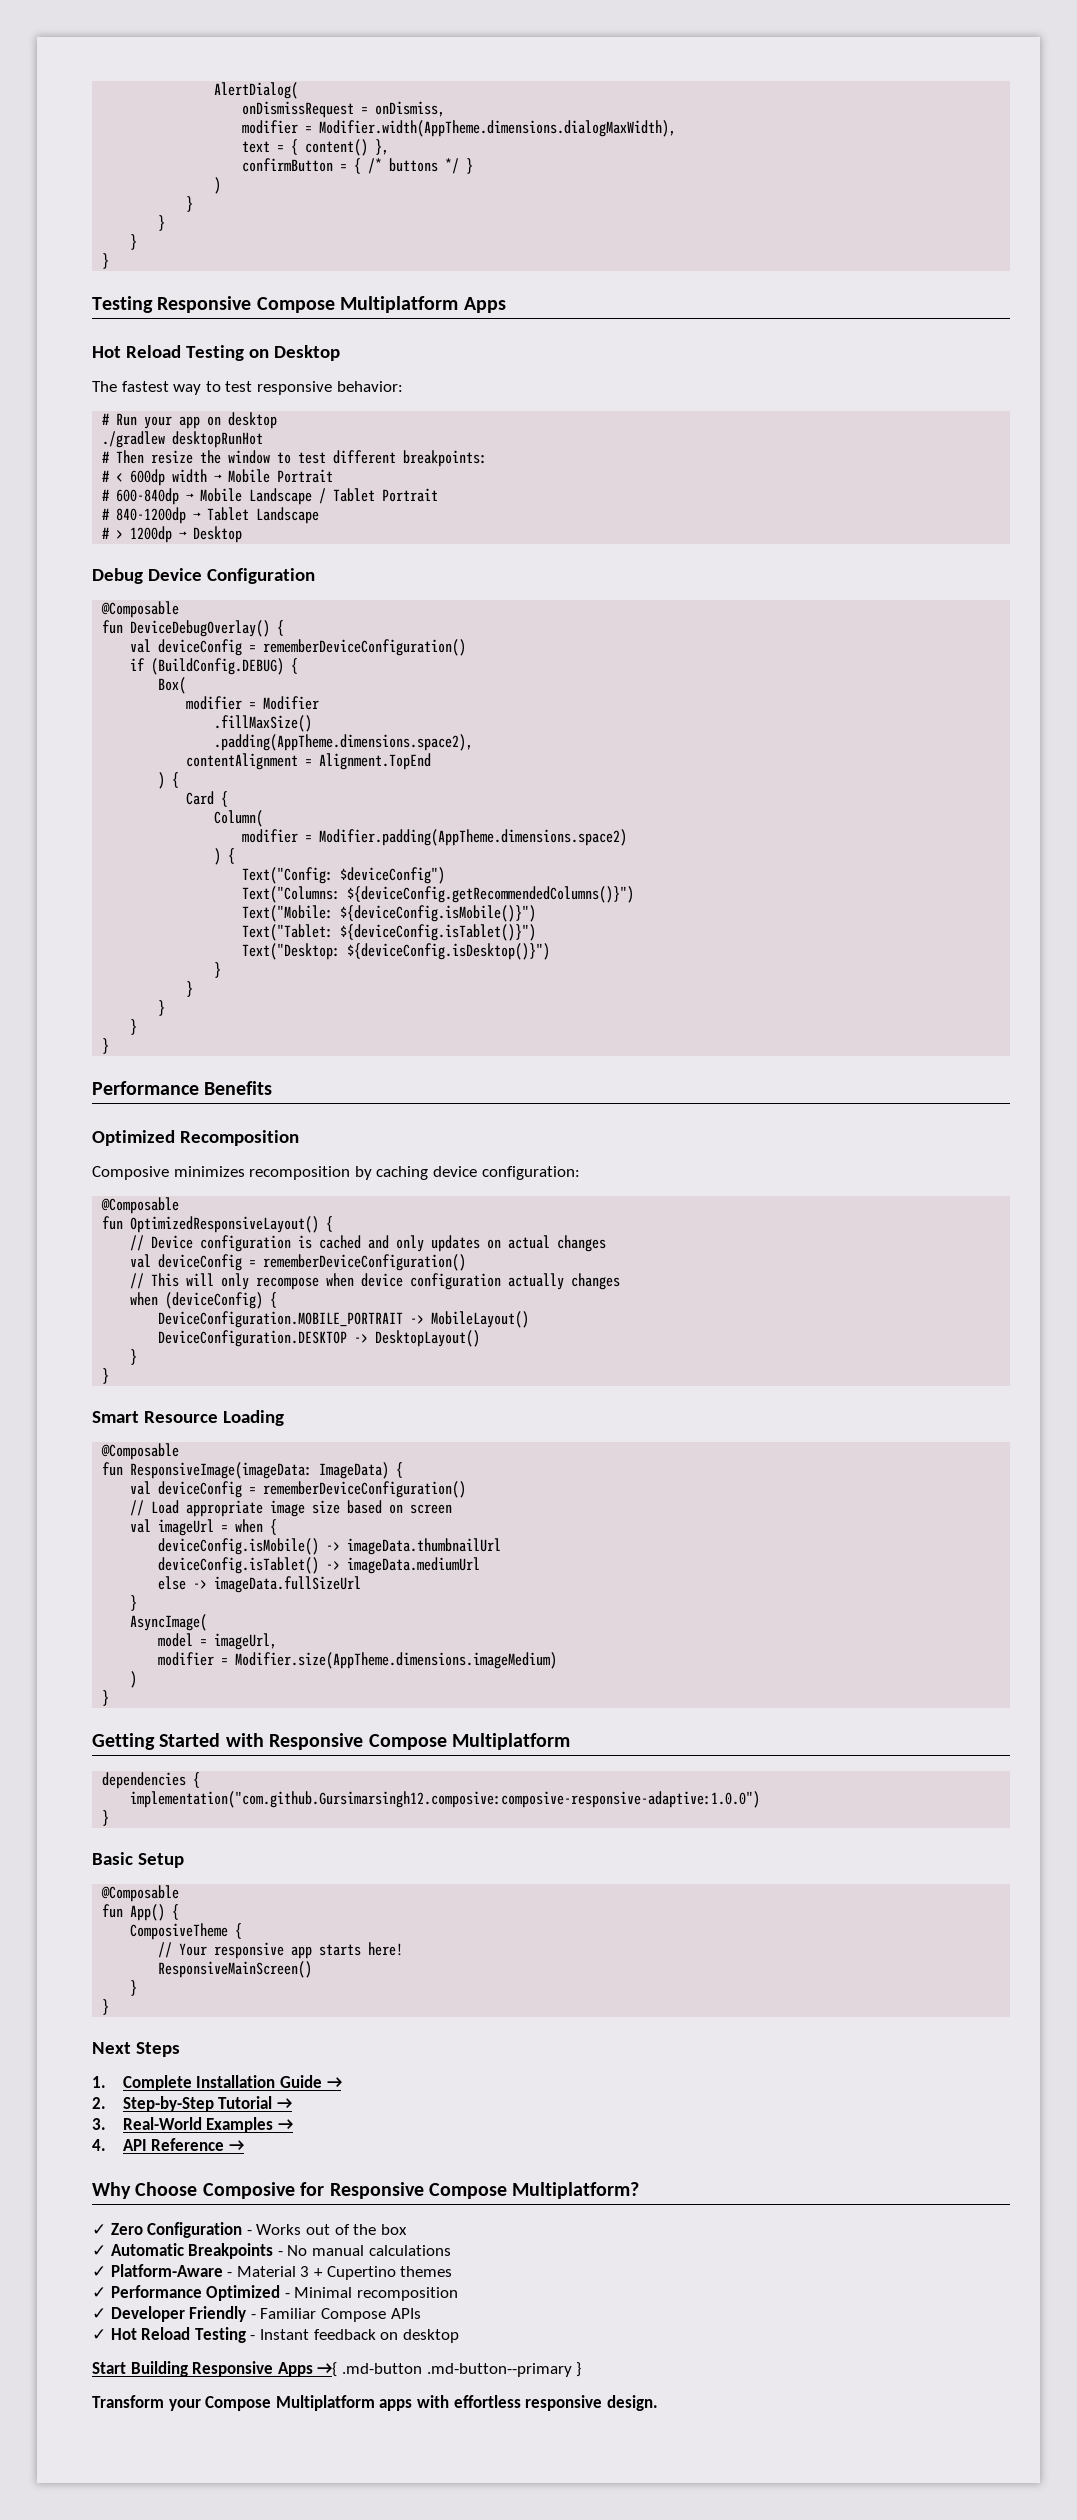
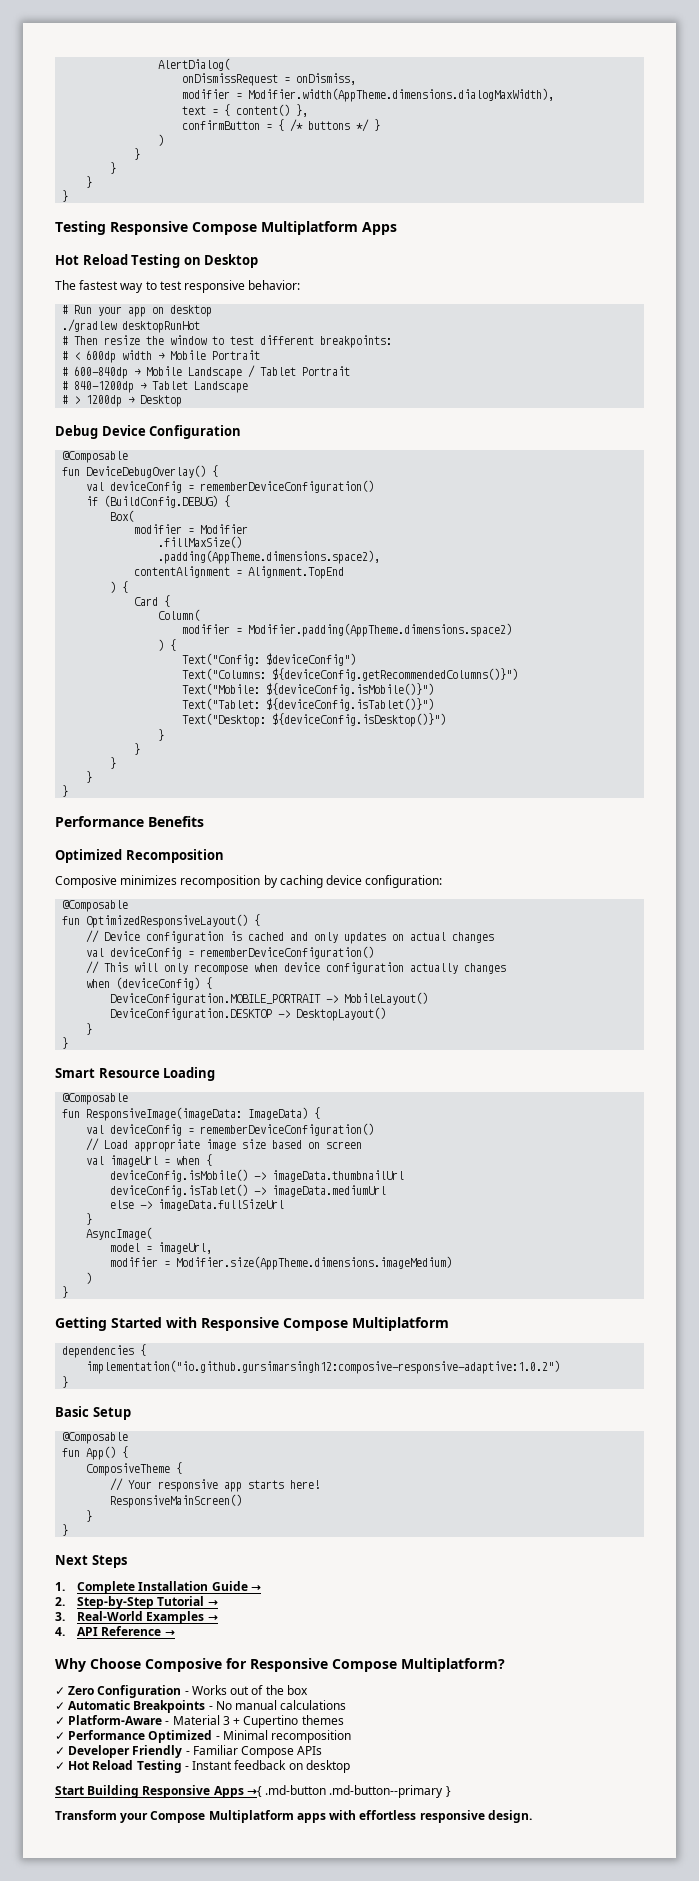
[130,1791,761,1808] implementation("com.github.Gursimarsingh12.composive:composive-responsive-adaptive:1.0.0") -> [86,1360,561,1374] implementation("io.github.gursimarsingh12:composive-responsive-adaptive:1.0.2")

